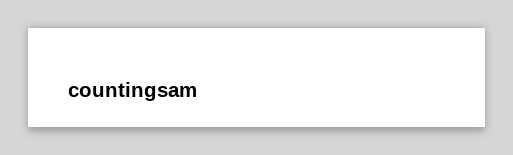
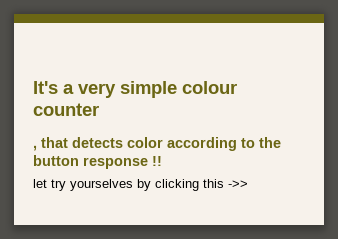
[68,82,197,101] countingsam -> [33,81,237,98] [33,103,99,116] [33,137,281,151] [33,155,162,169] [33,179,248,191] It's a very simple colour counter // , that detects color according to the button response !! // let try yourselves by clicking this ->>

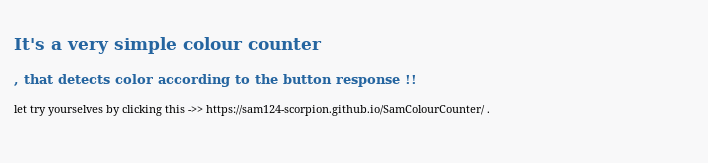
(248, 184) none -> [206,105,490,116] https://sam124-scorpion.github.io/SamColourCounter/ .

